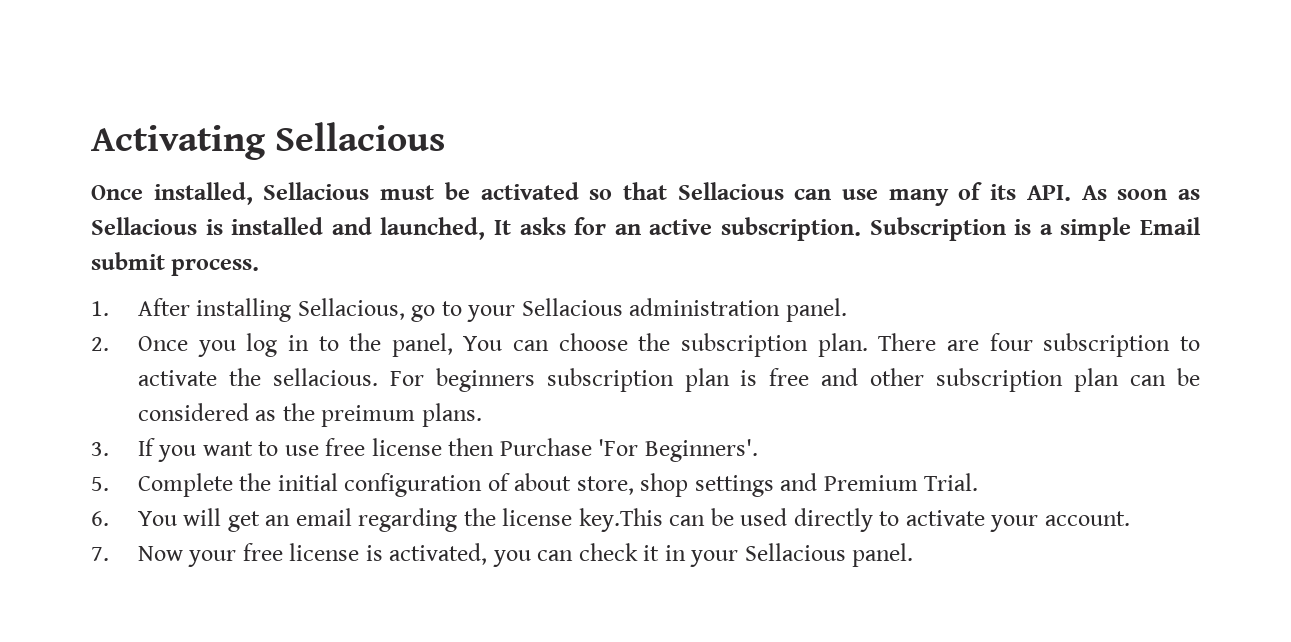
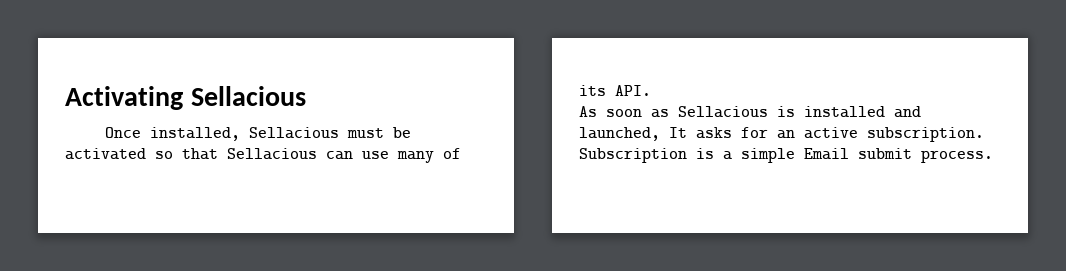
(1071, 193) none -> (651, 90) //
[91,298,847,322] [91,333,1200,357] [137,368,1200,392] [137,403,482,427] [91,438,758,462] [91,473,979,497] [91,508,1130,532] [91,543,914,567] // 1. After installing Sellacious, go to your Sellacious administration panel. // 2. Once you log in to the panel, You can choose the subscription plan. There are four subscription to activate the sellacious. For beginners subscription plan is free and other subscription plan can be considered as the preimum plans. // 3. If you want to use free license then Purchase 'For Beginners'. // 5. Complete the initial configuration of about store, shop settings and Premium Trial. // 6. You will get an email regarding the license key.This can be used directly to activate your account. // 7. Now your free license is activated, you can check it in your Sellacious panel. -> (993, 156) none

